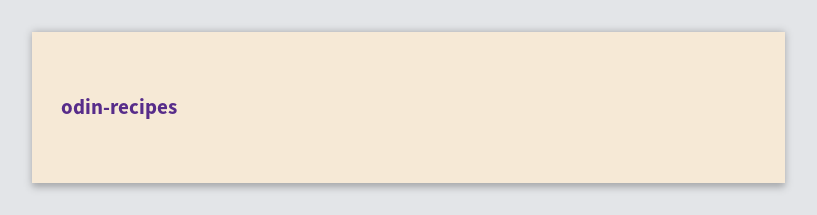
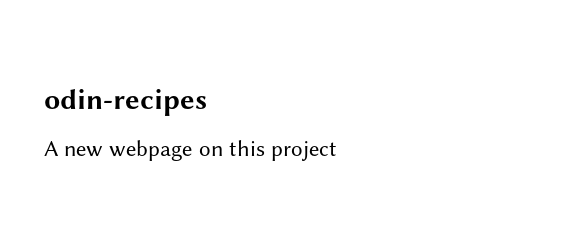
(177, 108) none -> [44,140,338,161] // A new webpage on this project

